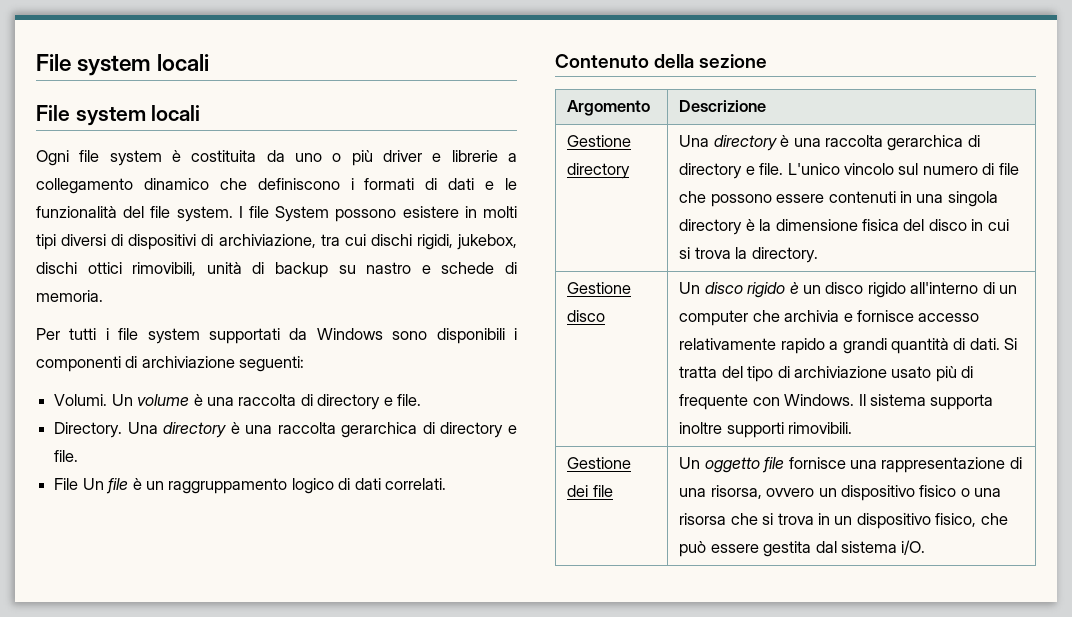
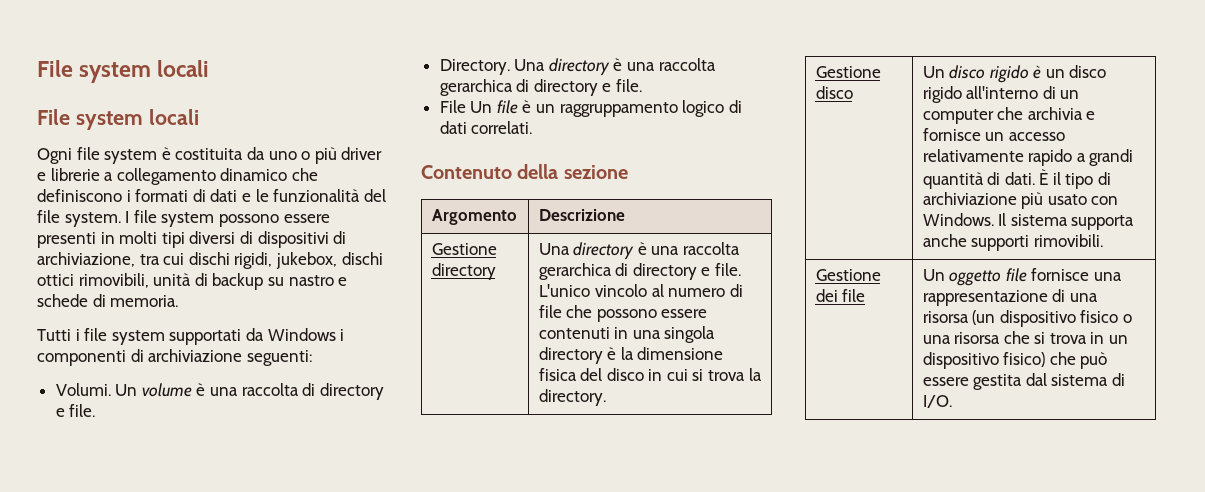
[275,206,459,222] System possono esistere -> [161,212,330,227] [37,232,96,248] system possono essere presenti
[36,328,97,340] Per tutti -> [37,329,71,341] Tutti
[392,328,505,344] sono disponibili -> (336, 334) none
[898,163,919,175] sul -> [651,284,664,297] al
(915, 316) none -> [985,132,1005,141] un
[1004,338,1018,350] [679,366,974,382] [679,394,749,410] Si tratta del tipo di archiviazione usato più di frequente -> [1039,169,1112,189] [922,192,1087,209] È il tipo di archiviazione più usato
[679,422,723,434] inoltre -> [922,234,967,247] anche
[710,485,837,499] risorsa, ovvero un -> [922,310,996,325] risorsa (un
[935,513,977,527] fisico, -> [1003,352,1046,367] fisico)
[901,540,926,555] i/O. -> [1111,373,1125,386] [922,395,952,408] di I/O.

